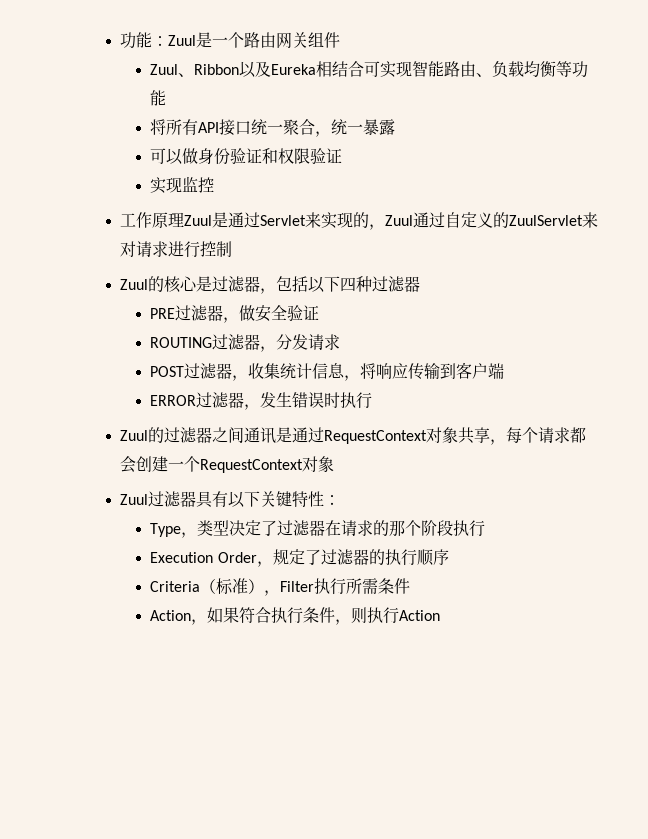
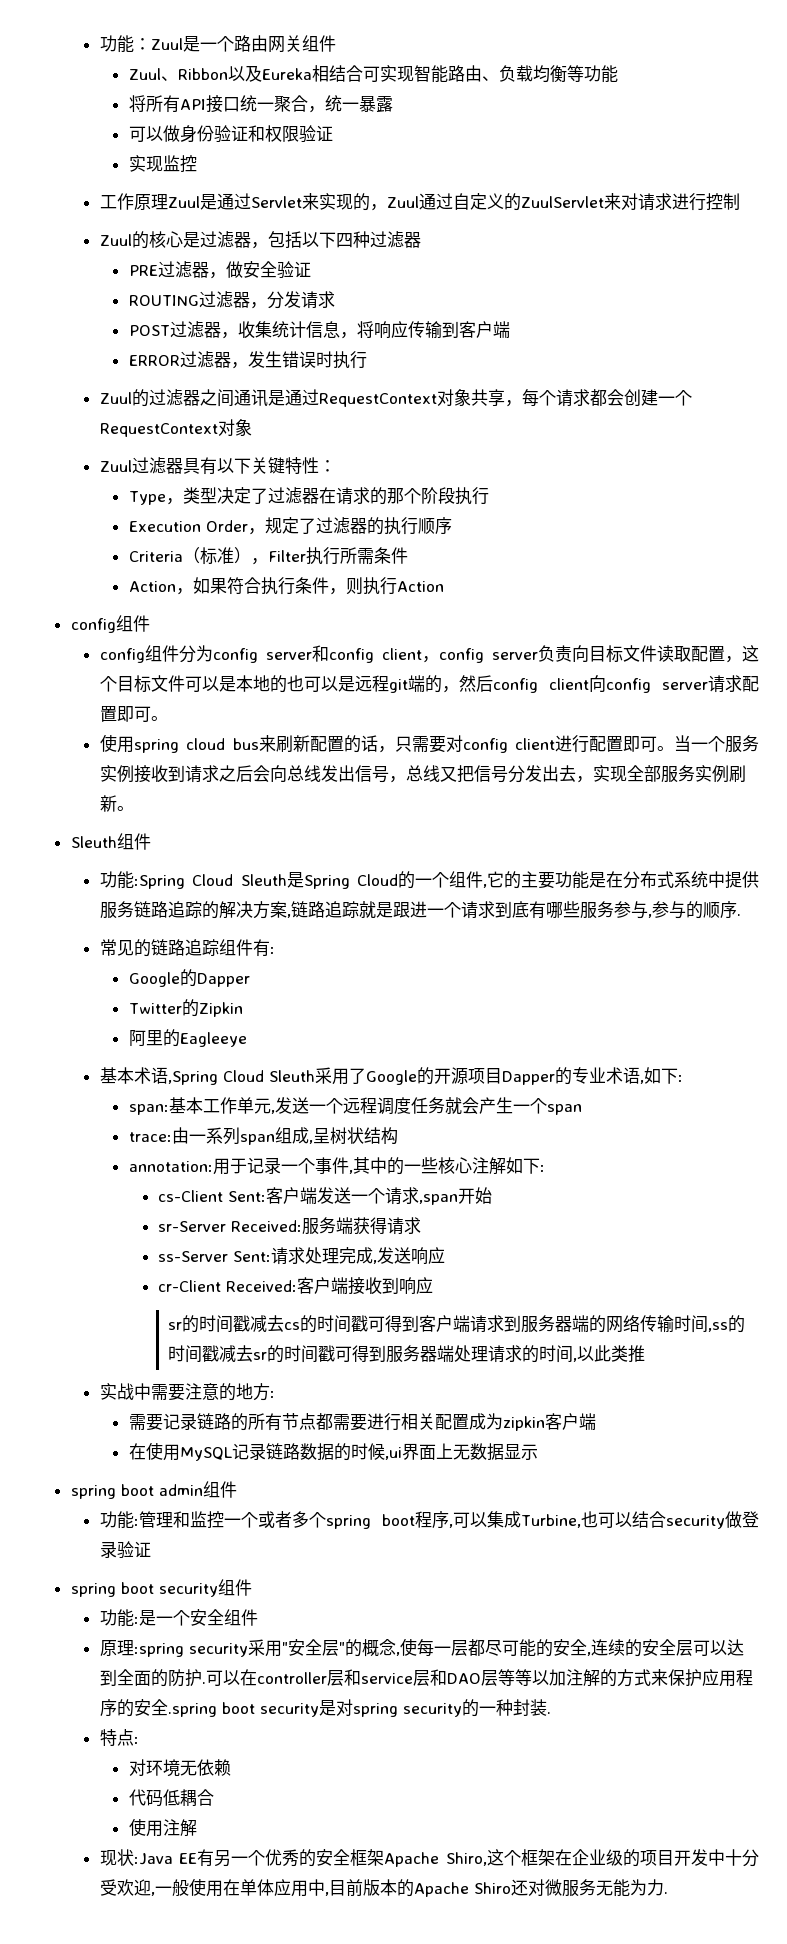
(441, 615) none -> [70,615,150,633] [99,645,759,663] [99,675,759,693] [99,706,168,722] [99,734,759,753] [99,765,746,783] [99,795,134,812] [70,833,151,850] [99,871,759,889] [99,901,741,919] [99,939,275,957] [128,969,250,987] [128,999,243,1017] [128,1029,247,1047] [99,1067,683,1085] [128,1097,582,1115] [128,1127,398,1145] [128,1157,545,1175] [157,1187,492,1205] [157,1217,421,1235] [157,1247,445,1265] [157,1277,433,1295] [168,1315,746,1333] [168,1345,646,1363] [99,1383,275,1401] [128,1413,596,1431] [128,1442,538,1461] [70,1481,237,1499] [99,1511,759,1529] [99,1541,151,1559] [70,1579,252,1597] [99,1609,258,1627] [99,1638,744,1657] [99,1669,753,1687] [99,1699,551,1717] [99,1729,139,1746] [128,1759,231,1777] [128,1789,214,1807] [128,1818,197,1837] [99,1849,759,1867] [99,1878,668,1897] // config组件 // config组件分为config server和config client，config server负责向目标文件读取配置，这个目标文件可以是本地的也可以是远程git端的，然后config client向config server请求配置即可。 // 使用spring cloud bus来刷新配置的话，只需要对config client进行配置即可。当一个服务实例接收到请求之后会向总线发出信号，总线又把信号分发出去，实现全部服务实例刷新。 // Sleuth组件 // 功能:Spring Cloud Sleuth是Spring Cloud的一个组件,它的主要功能是在分布式系统中提供服务链路追踪的解决方案,链路追踪就是跟进一个请求到底有哪些服务参与,参与的顺序. // 常见的链路追踪组件有: // Google的Dapper // Twitter的Zipkin // 阿里的Eagleeye // 基本术语,Spring Cloud Sleuth采用了Google的开源项目Dapper的专业术语,如下: // span:基本工作单元,发送一个远程调度任务就会产生一个span // trace:由一系列span组成,呈树状结构 // annotation:用于记录一个事件,其中的一些核心注解如下: // cs-Client Sent:客户端发送一个请求,span开始 // sr-Server Received:服务端获得请求 // ss-Server Sent:请求处理完成,发送响应 // cr-Client Received:客户端接收到响应 // sr的时间戳减去cs的时间戳可得到客户端请求到服务器端的网络传输时间,ss的时间戳减去sr的时间戳可得到服务器端处理请求的时间,以此类推 // 实战中需要注意的地方: // 需要记录链路的所有节点都需要进行相关配置成为zipkin客户端 // 在使用MySQL记录链路数据的时候,ui界面上无数据显示 // spring boot admin组件 // 功能:管理和监控一个或者多个spring boot程序,可以集成Turbine,也可以结合security做登录验证 // spring boot security组件 // 功能:是一个安全组件 // 原理:spring security采用"安全层"的概念,使每一层都尽可能的安全,连续的安全层可以达到全面的防护.可以在controller层和service层和DAO层等等以加注解的方式来保护应用程序的安全.spring boot security是对spring security的一种封装. // 特点: // 对环境无依赖 // 代码低耦合 // 使用注解 // 现状:Java EE有另一个优秀的安全框架Apache Shiro,这个框架在企业级的项目开发中十分受欢迎,一般使用在单体应用中,目前版本的Apache Shiro还对微服务无能为力.

